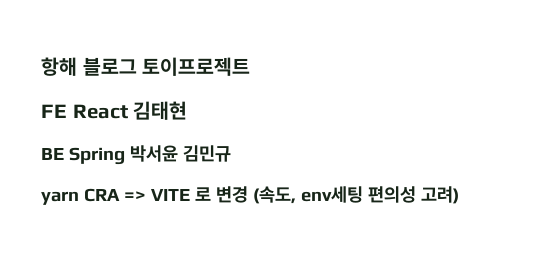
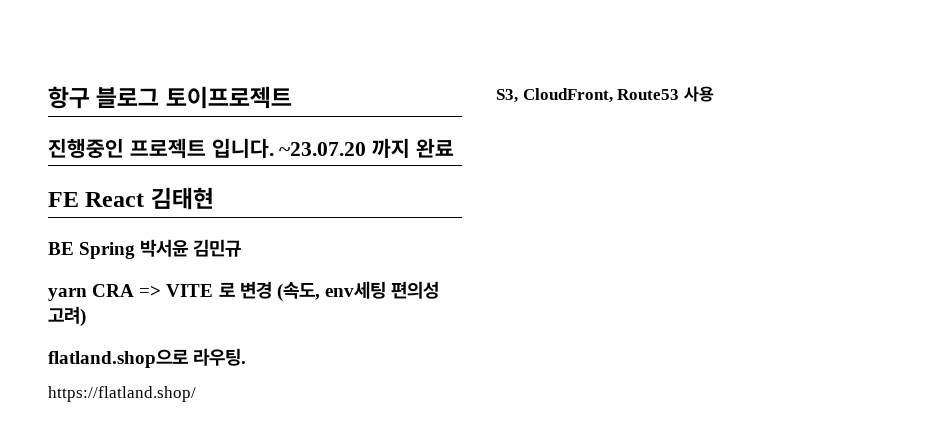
[41,57,77,76] 항해 -> [48,86,90,109] 항구
(251, 66) none -> [48,138,455,158] // 진행중인 프로젝트 입니다. ~23.07.20 까지 완료
(459, 195) none -> [48,348,247,368] [48,386,196,402] [496,86,714,103] // flatland.shop으로 라우팅. // https://flatland.shop/ // S3, CloudFront, Route53 사용

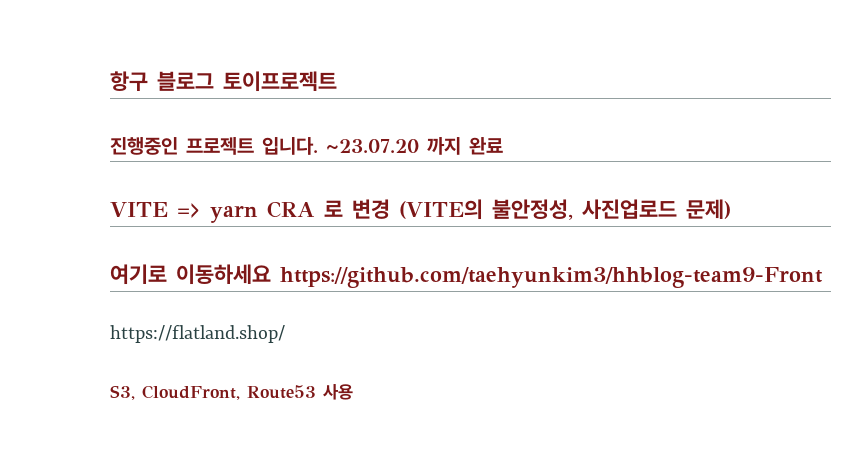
[48,187,214,210] [48,239,242,259] [48,281,440,302] [48,306,86,327] [48,348,247,368] FE React 김태현 // BE Spring 박서윤 김민규 // yarn CRA => VITE 로 변경 (속도, env세팅 편의성 고려) // flatland.shop으로 라우팅. -> [110,199,731,223] [110,264,823,288] VITE => yarn CRA 로 변경 (VITE의 불안정성, 사진업로드 문제) // 여기로 이동하세요 https://github.com/taehyunkim3/hhblog-team9-Front

